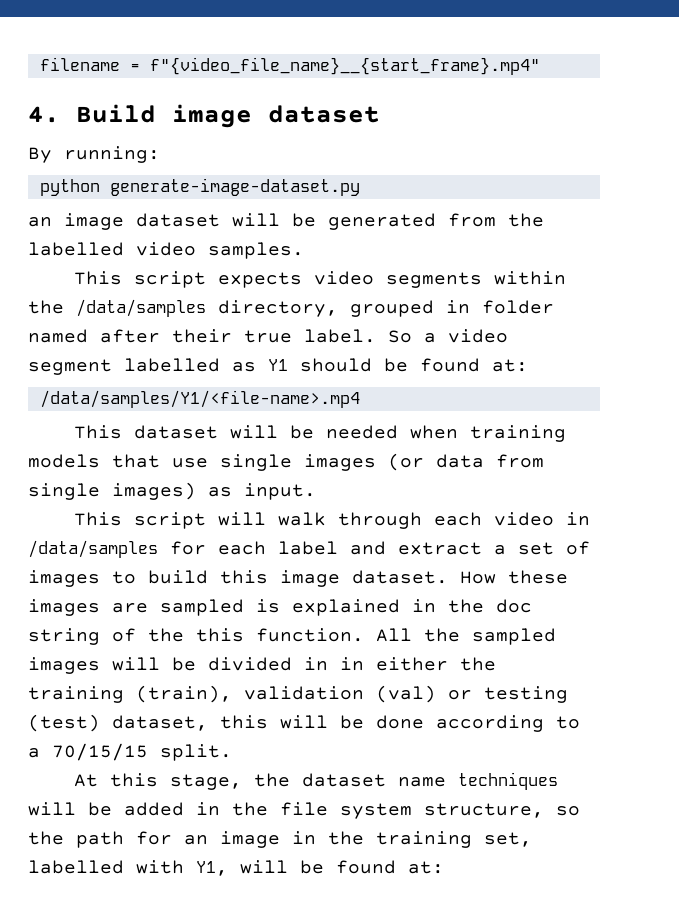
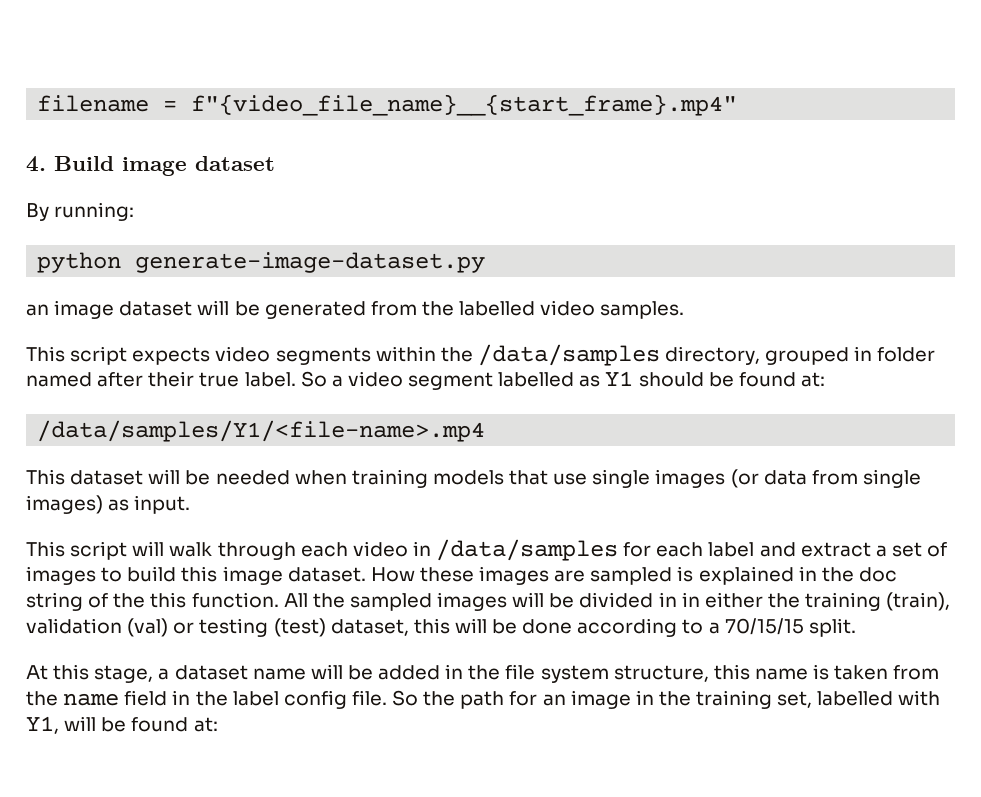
[253,773,290,787] the -> [158,668,170,680] a
[457,772,558,790] techniques -> (306, 674) none
[556,806,580,816] so -> [713,664,940,680] [26,690,419,709] this name is taken from the name field in the label config file. So

